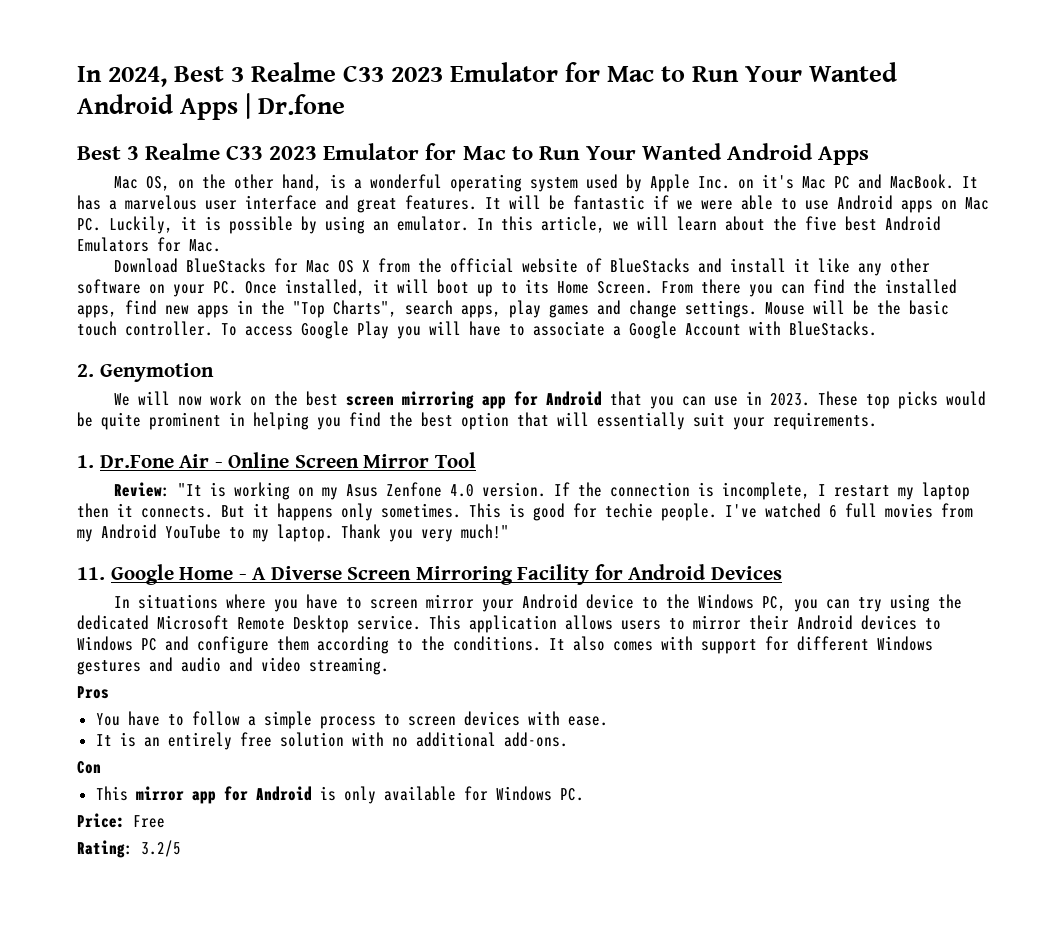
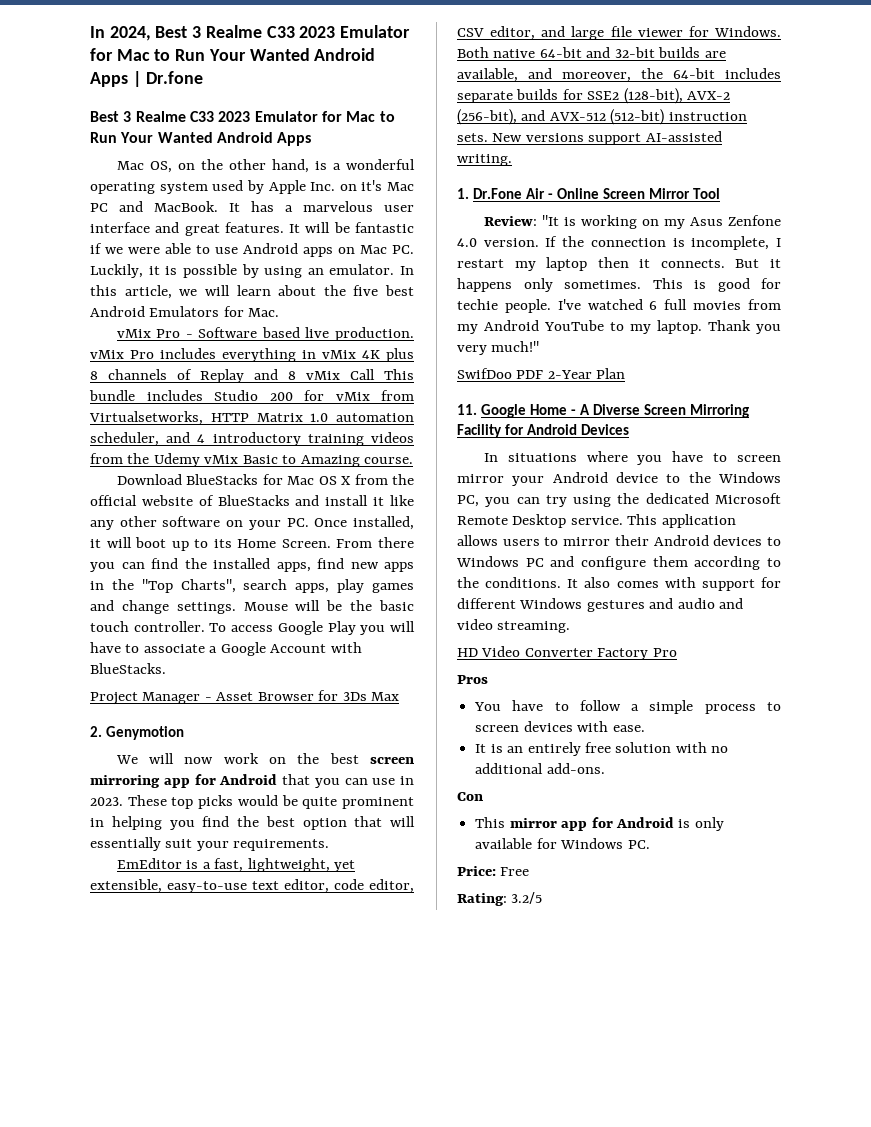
(221, 245) none -> [116,327,414,341] [90,348,414,362] [90,369,414,383] [89,390,414,401] [89,411,414,425] [90,432,415,446] [90,453,414,467] // vMix Pro - Software based live production. vMix Pro includes everything in vMix 4K plus 8 channels of Replay and 8 vMix Call This bundle includes Studio 200 for vMix from Virtualsetworks, HTTP Matrix 1.0 automation scheduler, and 4 introductory training videos from the Udemy vMix Basic to Amazing course.
(877, 328) none -> [90,690,400,705] // Project Manager - Asset Browser for 3Ds Max
(877, 421) none -> [116,858,356,872] [90,879,414,893] [457,26,781,40] [457,47,726,58] [457,68,781,82] [457,88,731,104] [457,109,747,125] [457,131,722,145] [457,154,512,166] // EmEditor is a fast, lightweight, yet extensible, easy-to-use text editor, code editor, CSV editor, and large file viewer for Windows. Both native 64-bit and 32-bit builds are available, and moreover, the 64-bit includes separate builds for SSE2 (128-bit), AVX-2 (256-bit), and AVX-512 (512-bit) instruction sets. New versions support AI-assisted writing.
(509, 531) none -> [457,368,626,379] // SwifDoo PDF 2-Year Plan
(389, 666) none -> [457,646,677,660] // HD Video Converter Factory Pro

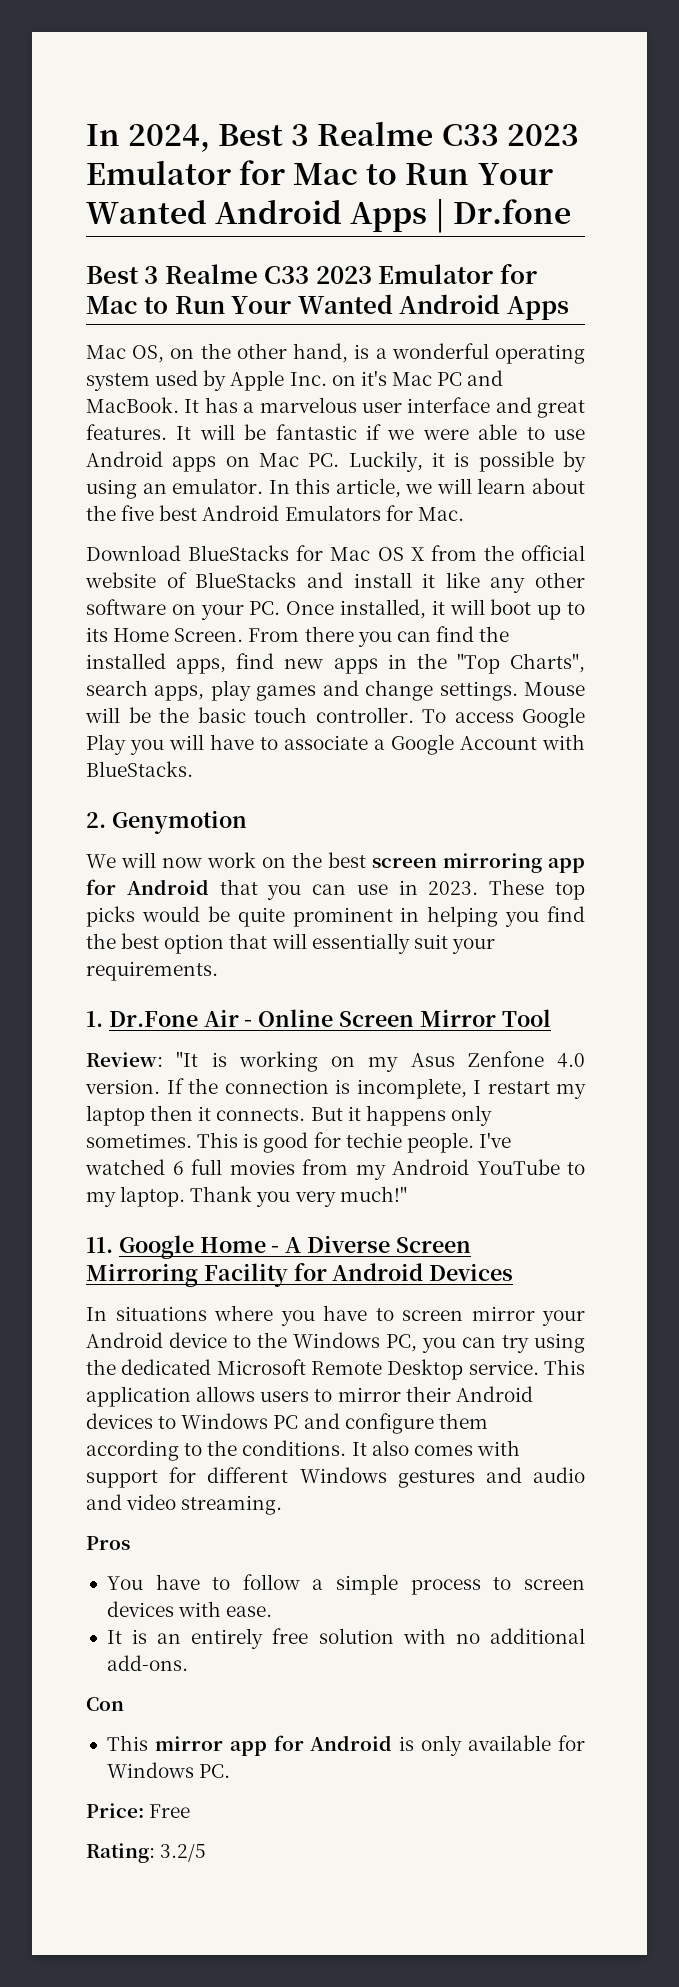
[116,327,414,341] [90,348,414,362] [90,369,414,383] [89,390,414,401] [89,411,414,425] [90,432,415,446] [90,453,414,467] // vMix Pro - Software based live production. vMix Pro includes everything in vMix 4K plus 8 channels of Replay and 8 vMix Call This bundle includes Studio 200 for vMix from Virtualsetworks, HTTP Matrix 1.0 automation scheduler, and 4 introductory training videos from the Udemy vMix Basic to Amazing course. -> (464, 514) none
[90,690,400,705] // Project Manager - Asset Browser for 3Ds Max -> (193, 769) none
[116,858,356,872] [90,879,414,893] [457,26,781,40] [457,47,726,58] [457,68,781,82] [457,88,731,104] [457,109,747,125] [457,131,722,145] [457,154,512,166] // EmEditor is a fast, lightweight, yet extensible, easy-to-use text editor, code editor, CSV editor, and large file viewer for Windows. Both native 64-bit and 32-bit builds are available, and moreover, the 64-bit includes separate builds for SSE2 (128-bit), AVX-2 (256-bit), and AVX-512 (512-bit) instruction sets. New versions support AI-assisted writing. -> (218, 971) none
[457,368,626,379] // SwifDoo PDF 2-Year Plan -> (407, 1194) none
[457,646,677,660] // HD Video Converter Factory Pro -> (283, 1505) none

